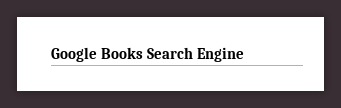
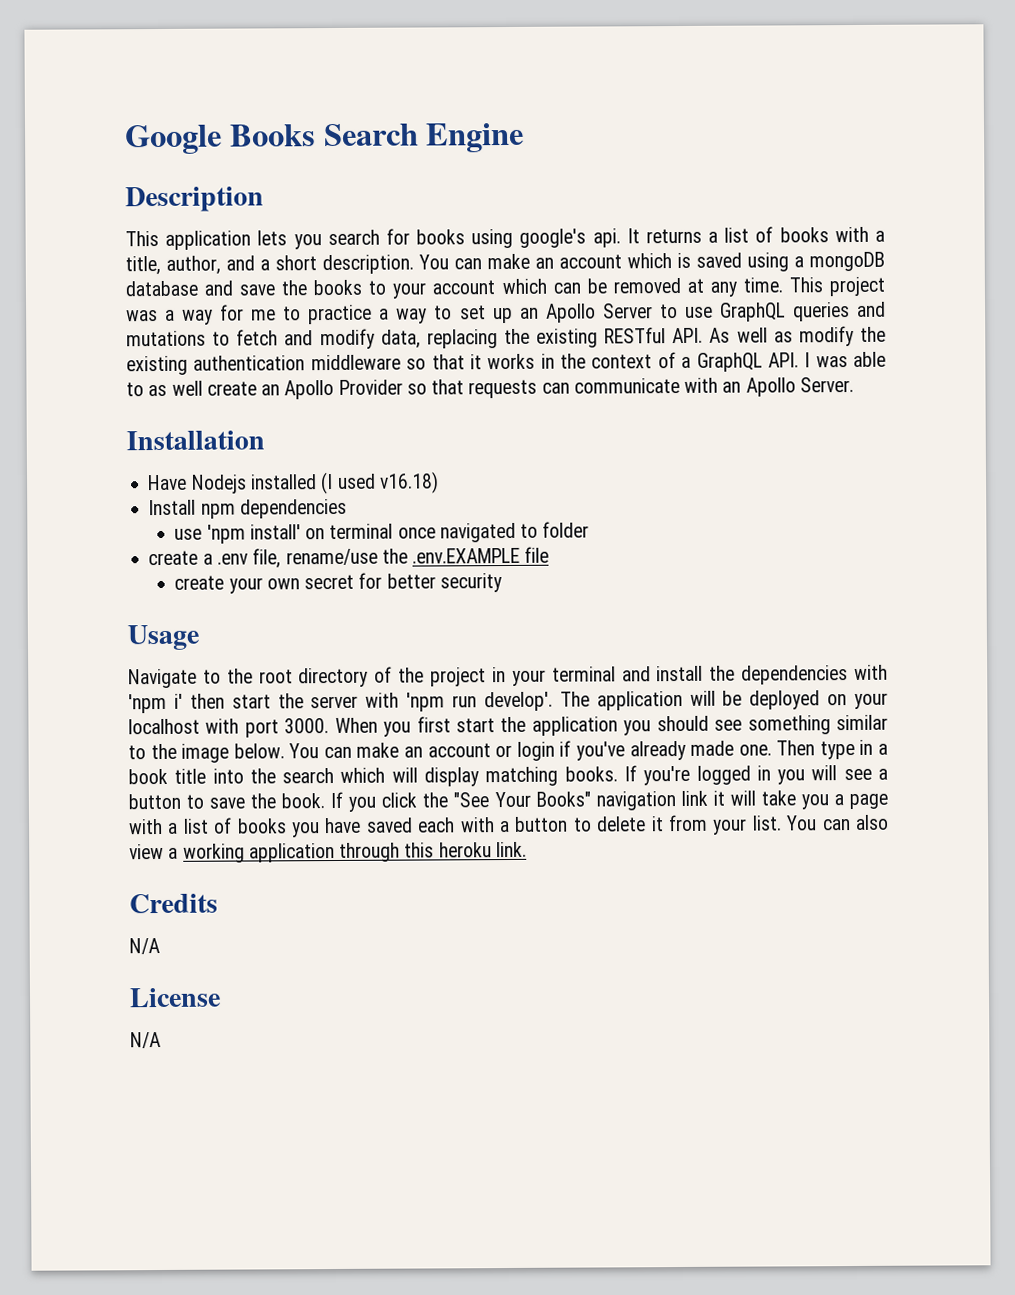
(244, 54) none -> [125,186,264,213] [125,226,885,250] [125,251,885,276] [125,276,885,299] [126,301,887,325] [126,326,886,350] [126,351,886,376] [126,377,854,400] [126,430,265,451] [148,471,439,495] [148,498,347,519] [174,521,590,544] [148,546,550,569] [174,572,502,594] [127,624,200,651] [128,664,889,689] [128,690,888,714] [128,714,889,738] [128,739,888,763] [128,765,888,787] [128,790,889,812] [128,814,889,838] [129,841,527,863] [129,893,218,914] [129,938,160,955] [129,987,221,1008] [130,1032,161,1049] // Description // This application lets you search for books using google's api. It returns a list of books with a title, author, and a short description. You can make an account which is saved using a mongoDB database and save the books to your account which can be removed at any time. This project was a way for me to practice a way to set up an Apollo Server to use GraphQL queries and mutations to fetch and modify data, replacing the existing RESTful API. As well as modify the existing authentication middleware so that it works in the context of a GraphQL API. I was able to as well create an Apollo Provider so that requests can communicate with an Apollo Server. // Installation // Have Nodejs installed (I used v16.18) // Install npm dependencies // use 'npm install' on terminal once navigated to folder // create a .env file, rename/use the .env.EXAMPLE file // create your own secret for better security // Usage // Navigate to the root directory of the project in your terminal and install the dependencies with 'npm i' then start the server with 'npm run develop'. The application will be deployed on your localhost with port 3000. When you first start the application you should see something similar to the image below. You can make an account or login if you've already made one. Then type in a book title into the search which will display matching books. If you're logged in you will see a button to save the book. If you click the "See Your Books" navigation link it will take you a page with a list of books you have saved each with a button to delete it from your list. You can also view a working application through this heroku link. // Credits // N/A // License // N/A

